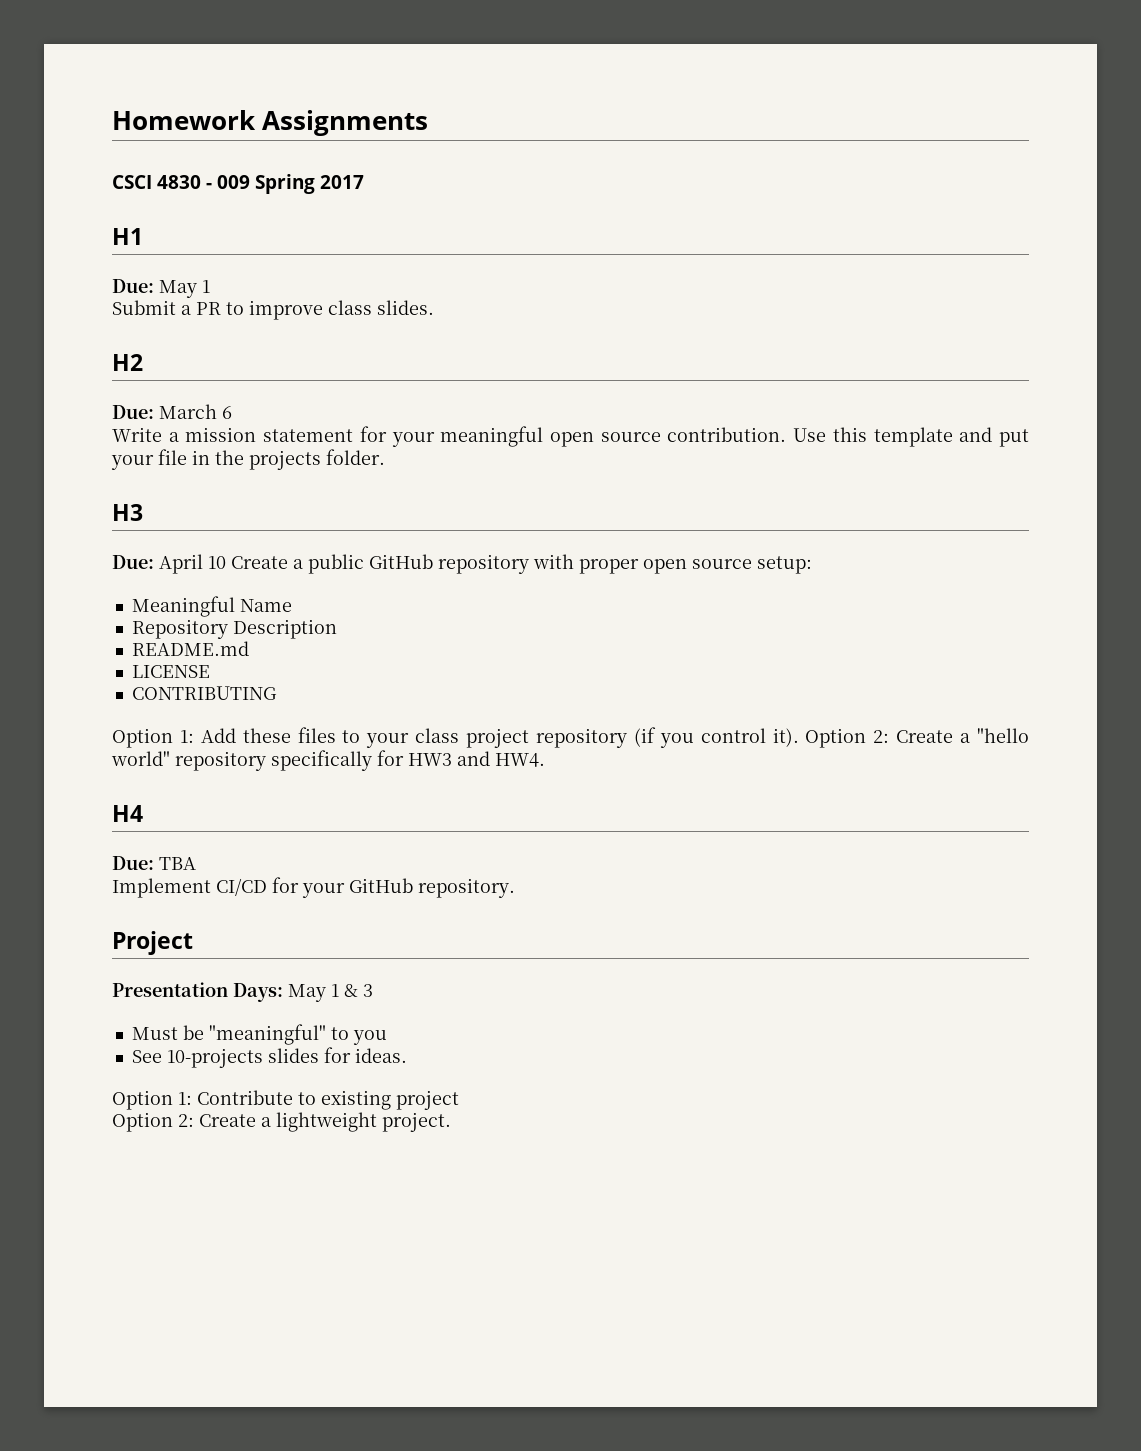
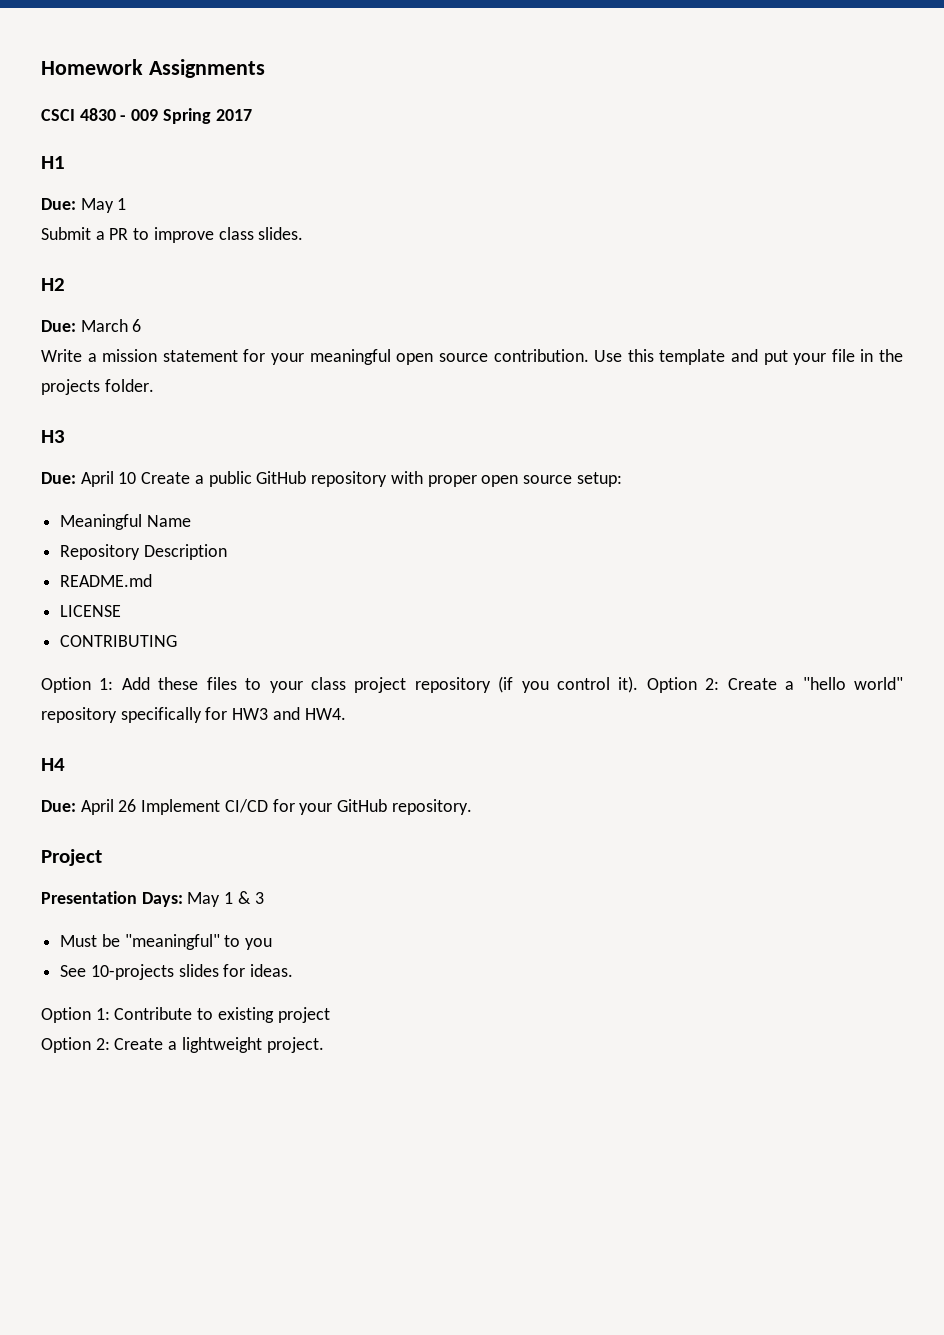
[159,857,196,870] TBA // -> [80,799,137,815] April 26

